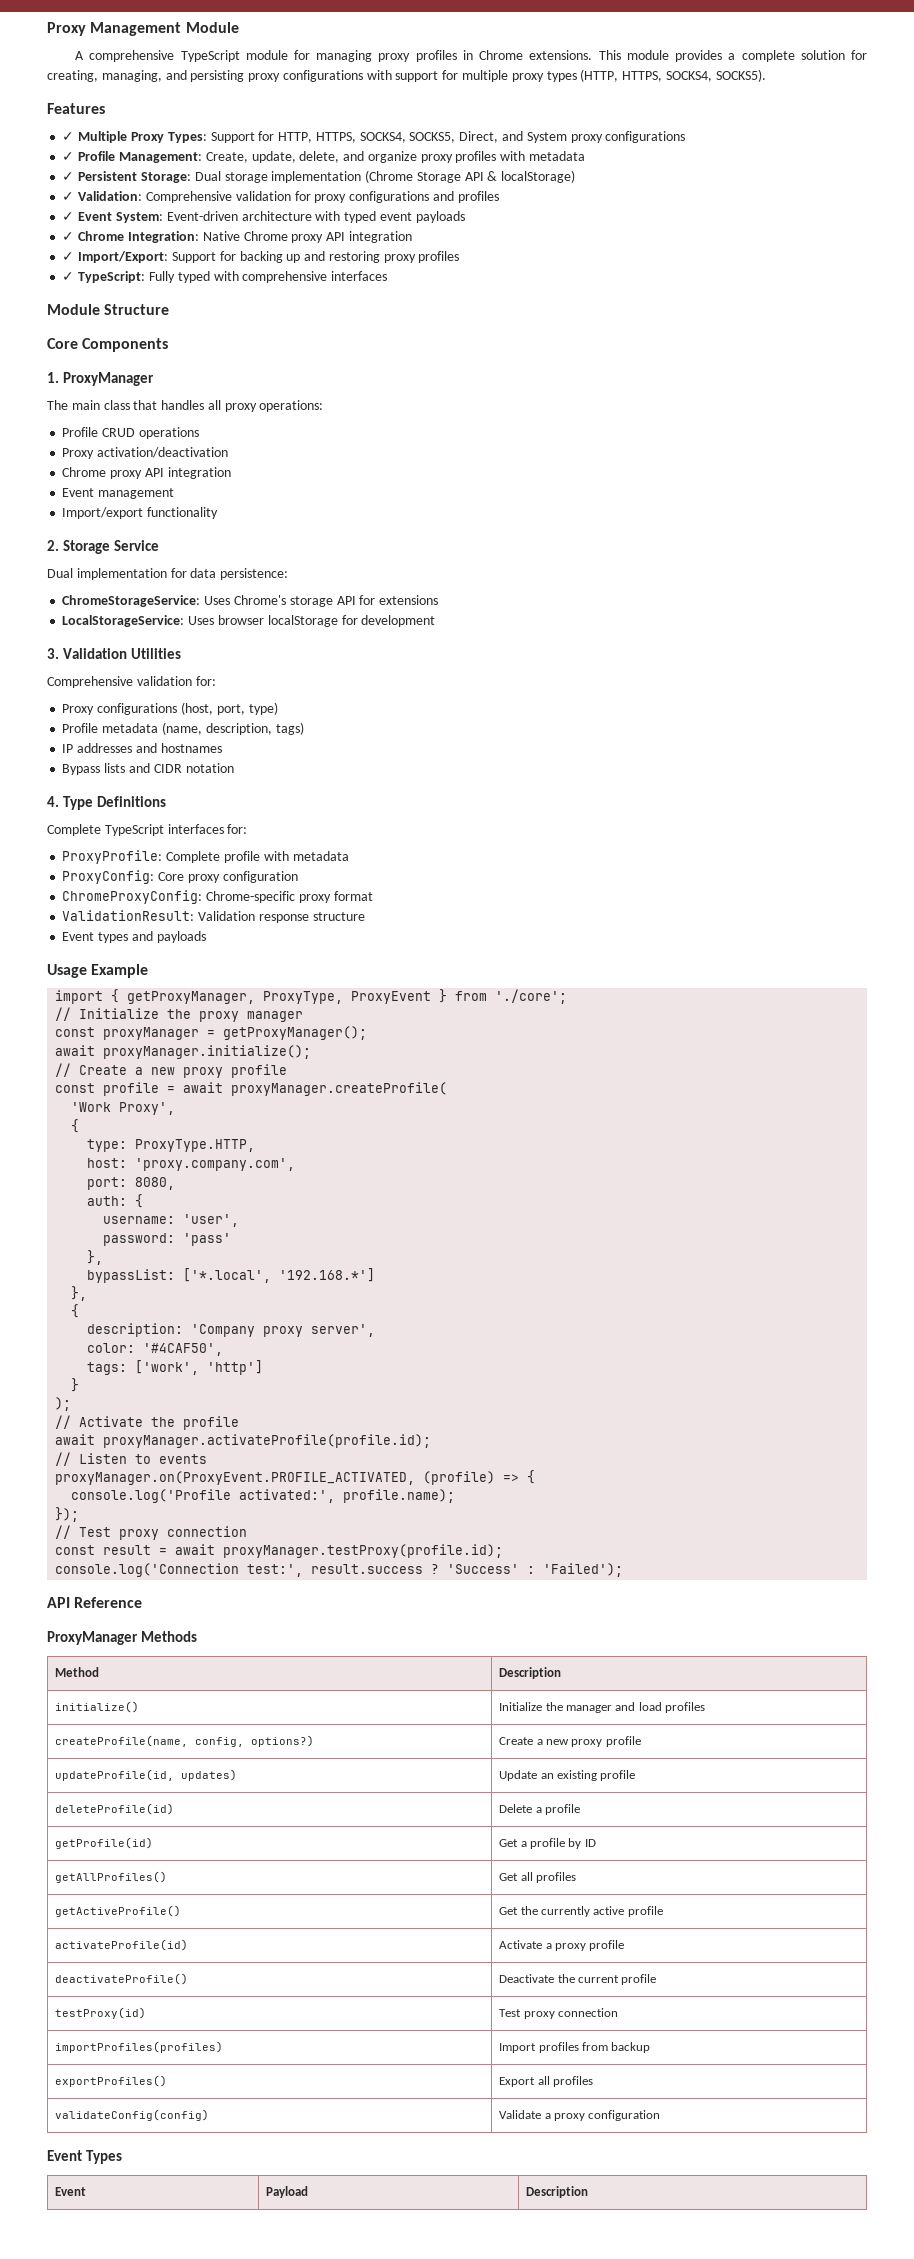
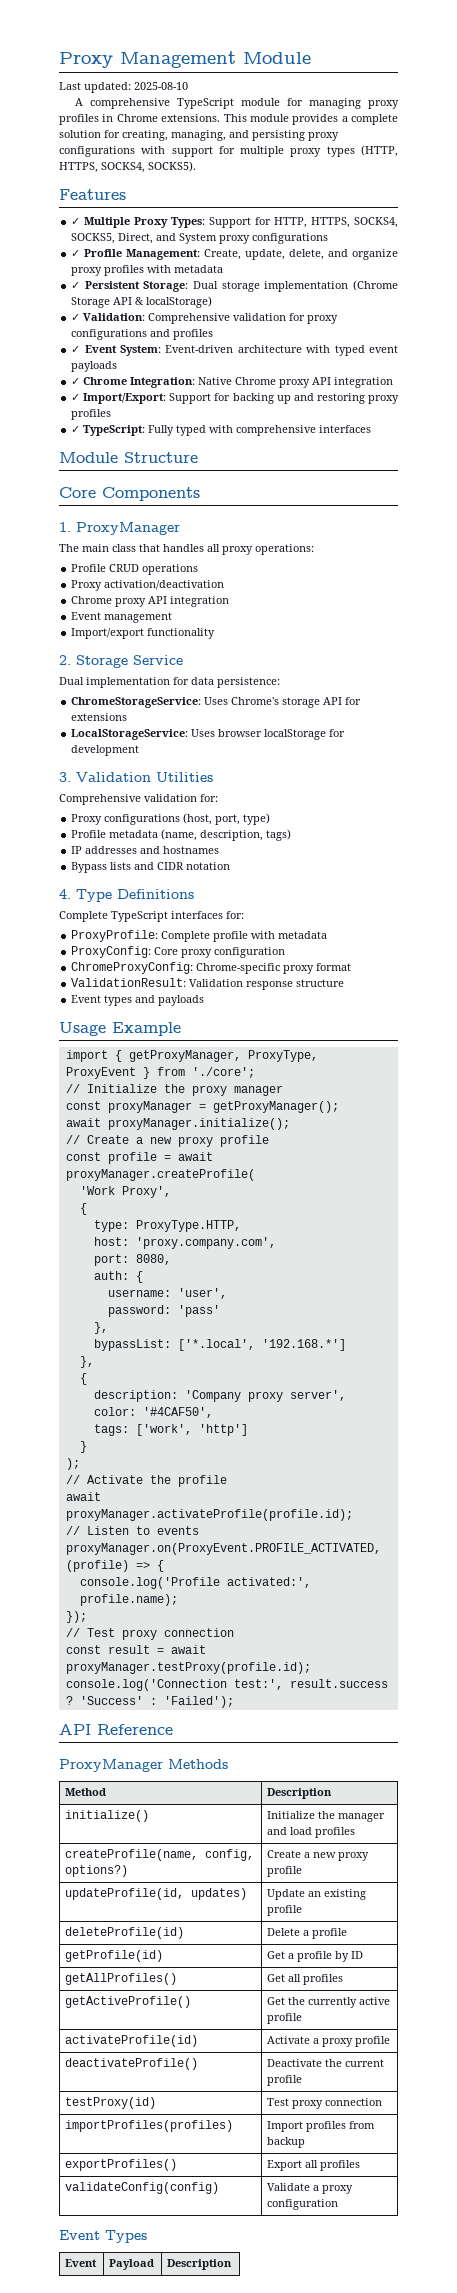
(239, 27) none -> [59,82,188,93] // Last updated: 2025-08-10

